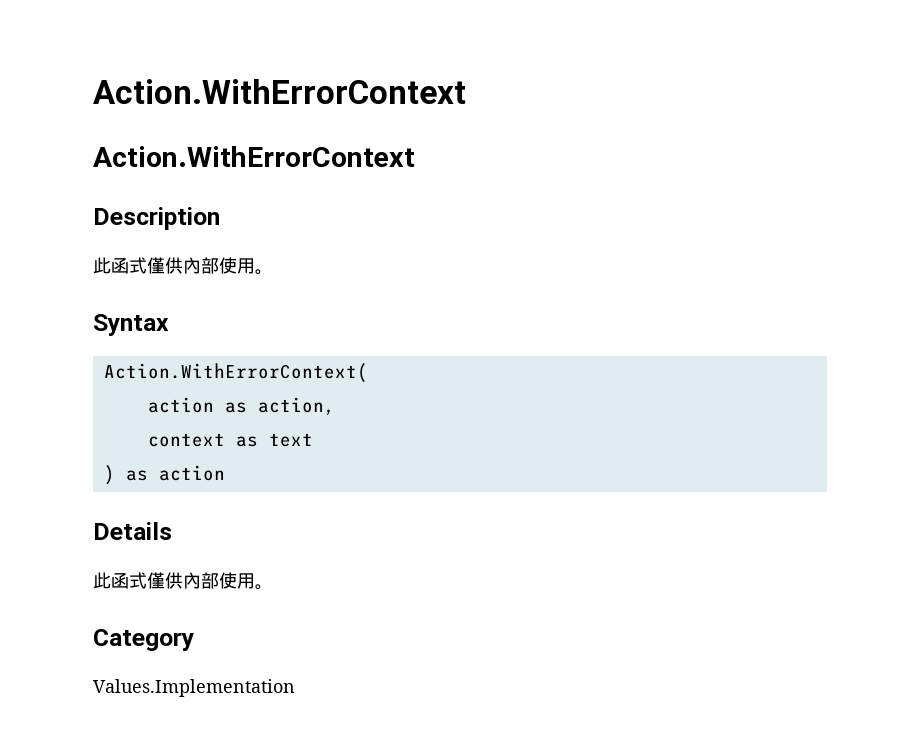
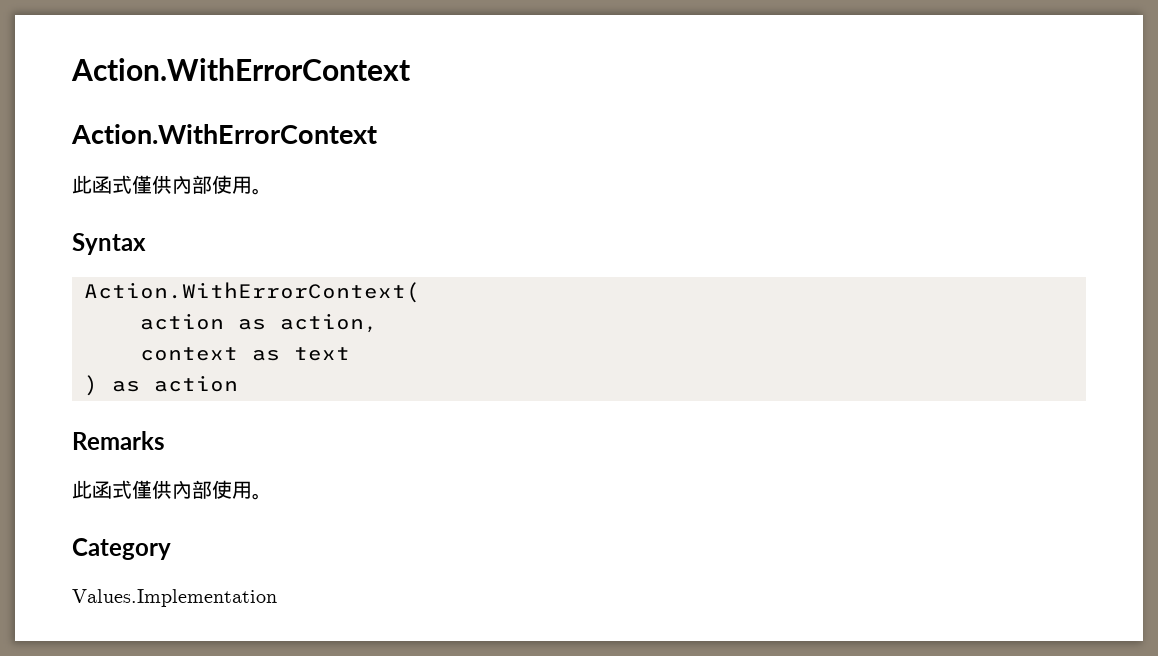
[93,207,220,230] // Description -> (377, 134) none
[93,522,172,540] Details -> [72,431,165,450] Remarks

